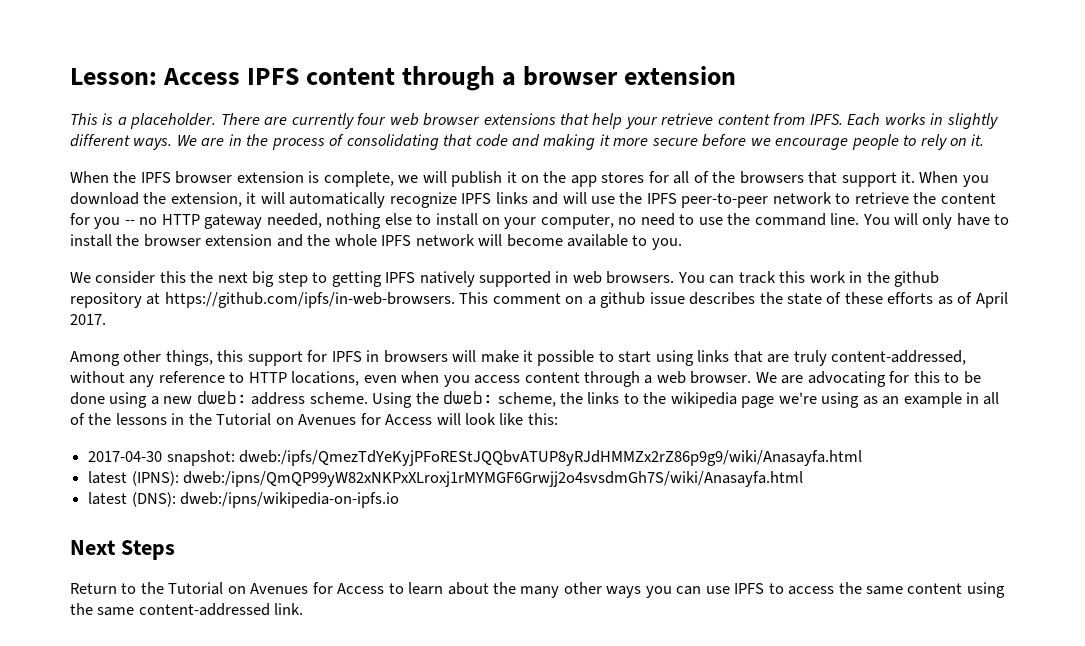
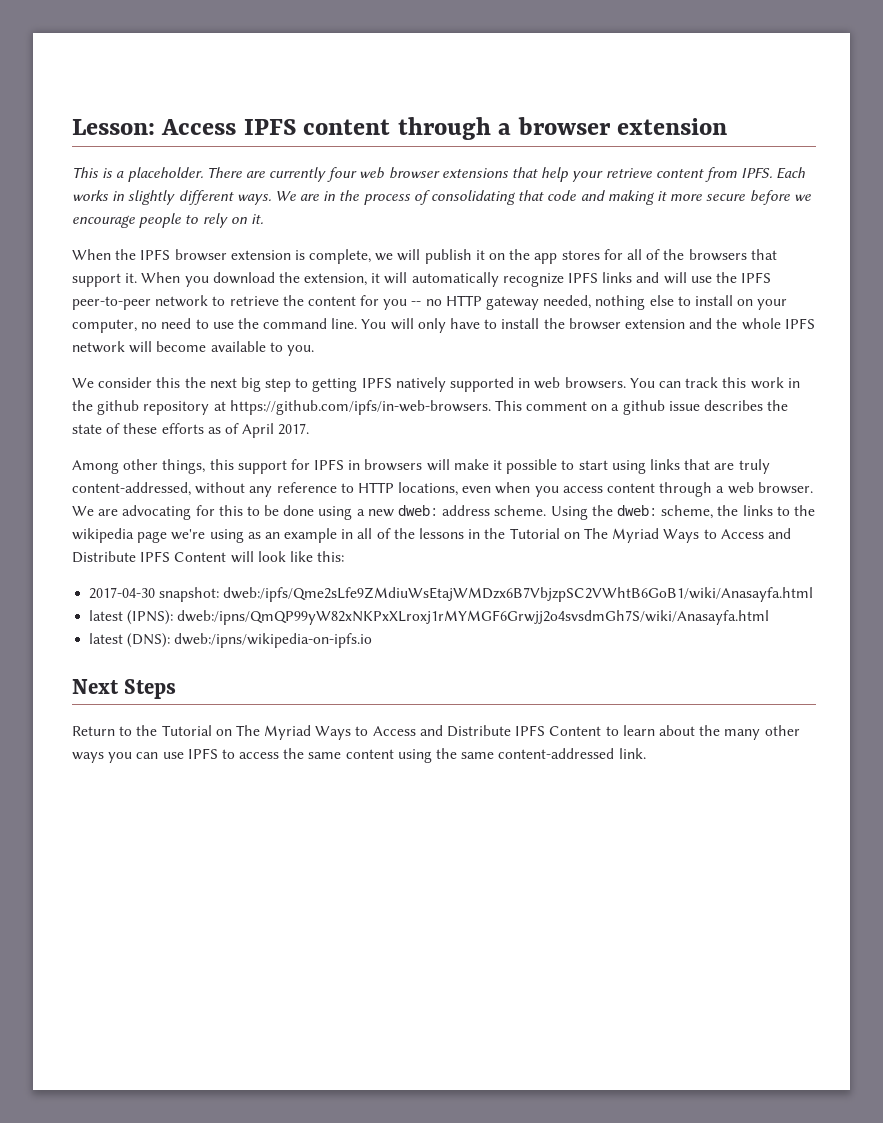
[298,413,433,425] Avenues for Access -> [583,528,791,543] [72,551,227,563] The Myriad Ways to Access and Distribute IPFS Content
[239,450,863,466] dweb:/ipfs/QmezTdYeKyjPFoREStJQQbvATUP8yRJdHMMZx2rZ86p9g9/wiki/Anasayfa.html -> [223,587,814,602] dweb:/ipfs/Qme2sLfe9ZMdiuWsEtajWMDzx6B7VbjzpSC2VWhtB6GoB1/wiki/Anasayfa.html
[250,582,385,594] Avenues for Access -> [235,725,602,740] The Myriad Ways to Access and Distribute IPFS Content

